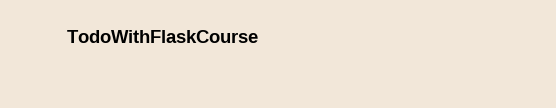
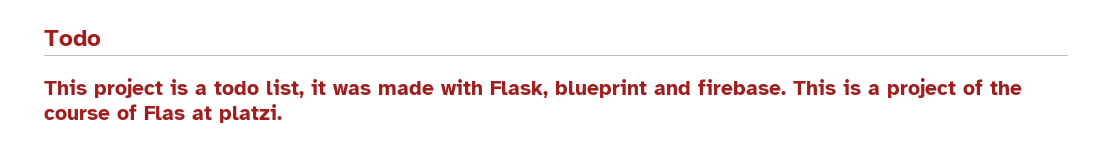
[67,30,258,43] TodoWithFlaskCourse -> [44,30,101,46] [44,78,1022,98] [44,104,282,123] Todo // This project is a todo list, it was made with Flask, blueprint and firebase. This is a project of the course of Flas at platzi.

